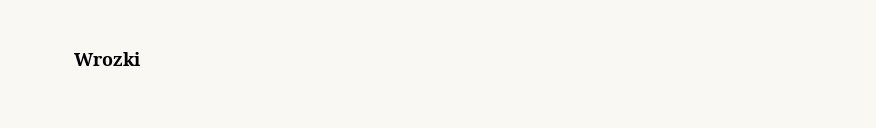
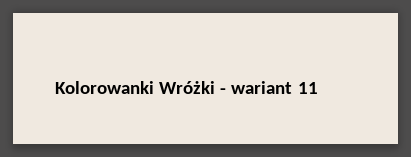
[74,52,141,66] Wrozki -> [55,81,318,94] Kolorowanki Wróżki - wariant 11

